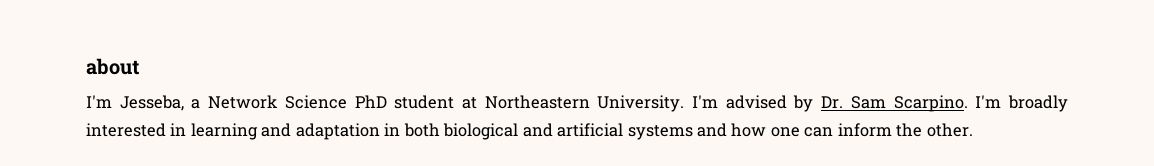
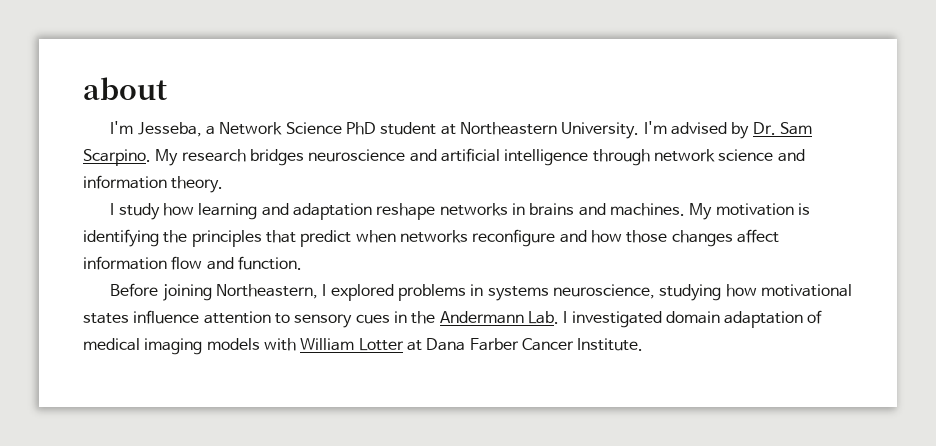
[975,95,1069,112] [86,123,973,140] I'm broadly interested in learning and adaptation in both biological and artificial systems and how one can inform the other. -> [155,148,805,166] [83,175,224,193] [110,203,810,220] [83,229,779,247] [83,256,302,270] [110,283,852,301] [83,310,823,328] [83,338,644,355] My research bridges neuroscience and artificial intelligence through network science and information theory. // I study how learning and adaptation reshape networks in brains and machines. My motivation is identifying the principles that predict when networks reconfigure and how those changes affect information flow and function. // Before joining Northeastern, I explored problems in systems neuroscience, studying how motivational states influence attention to sensory cues in the Andermann Lab. I investigated domain adaptation of medical imaging models with William Lotter at Dana Farber Cancer Institute.

